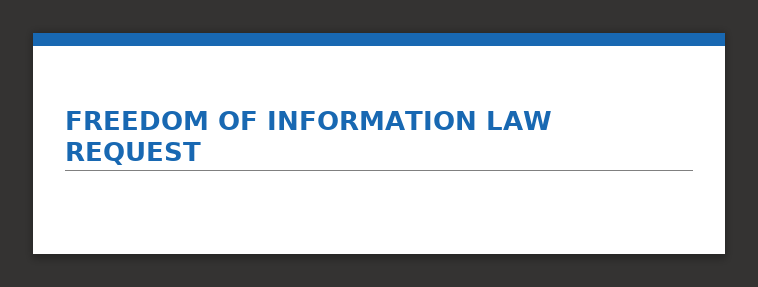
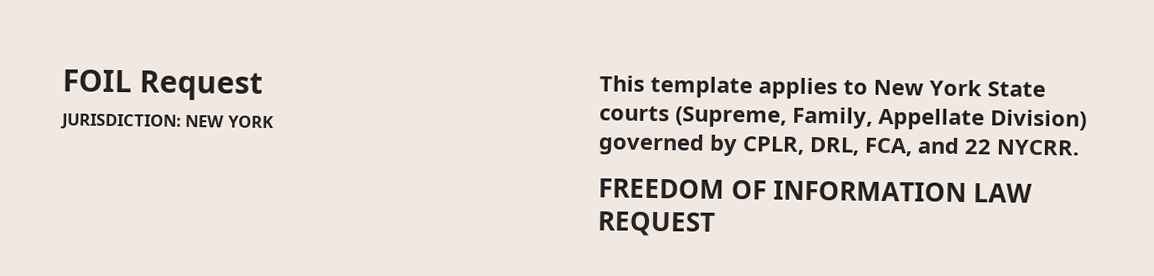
(65, 120) none -> [62,69,264,101] [60,113,274,130] [599,75,1046,100] [599,105,1087,131] [598,133,1080,157] FOIL Request // JURISDICTION: NEW YORK // This template applies to New York State courts (Supreme, Family, Appellate Division) governed by CPLR, DRL, FCA, and 22 NYCRR. //

